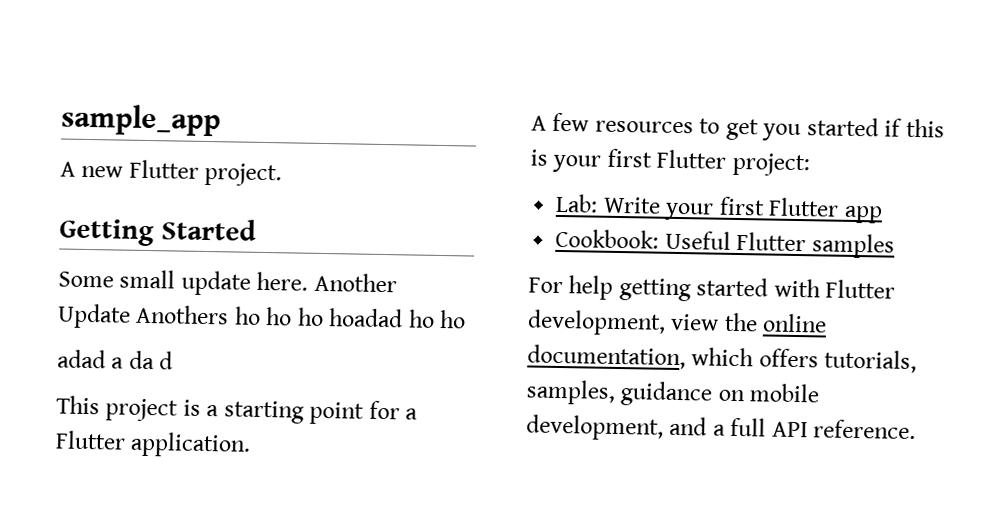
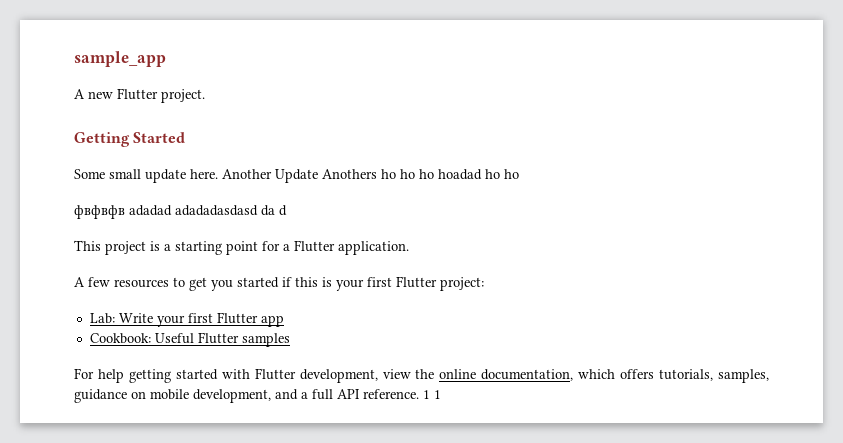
[57,349,125,369] adad a -> [74,205,258,219] фвфвфв adadad adadadasdasd
(917, 429) none -> [423,390,441,399] 1 1

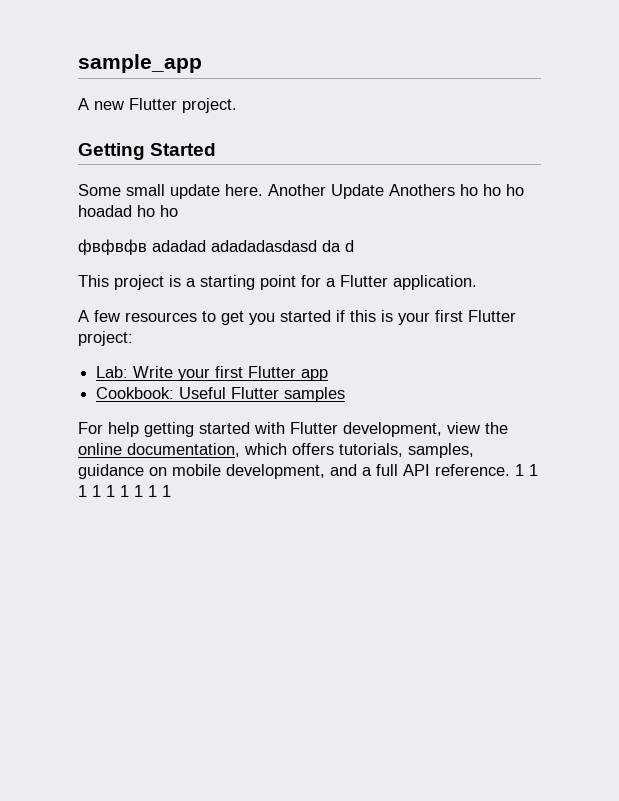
(441, 394) none -> [78,485,171,497] 1 1 1 1 1 1 1

